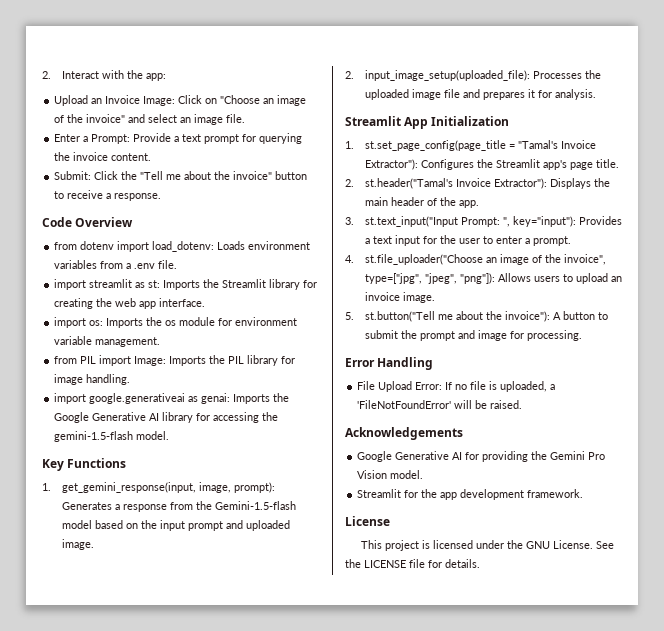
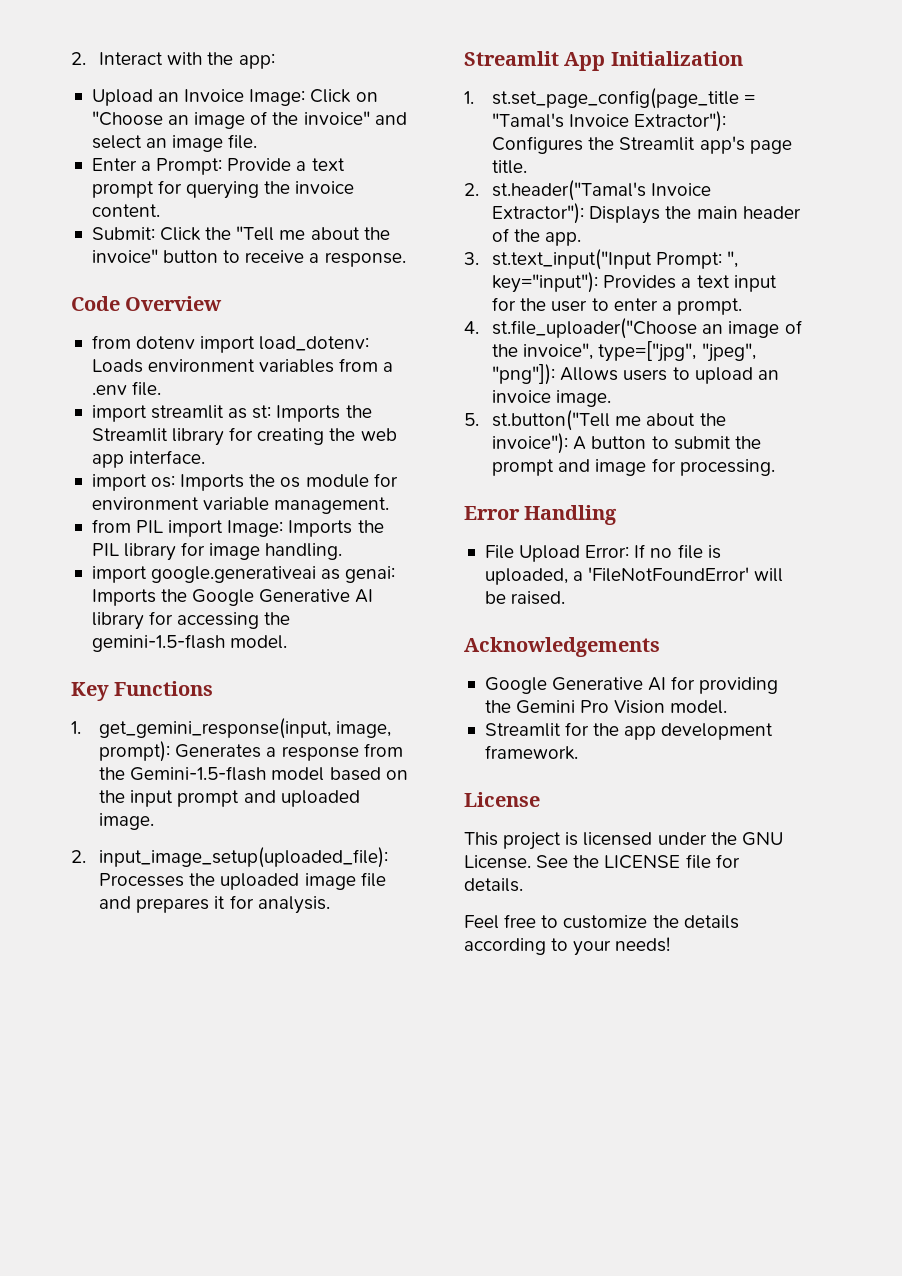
(480, 563) none -> [464,914,739,929] [464,937,671,956] // Feel free to customize the details according to your needs!

